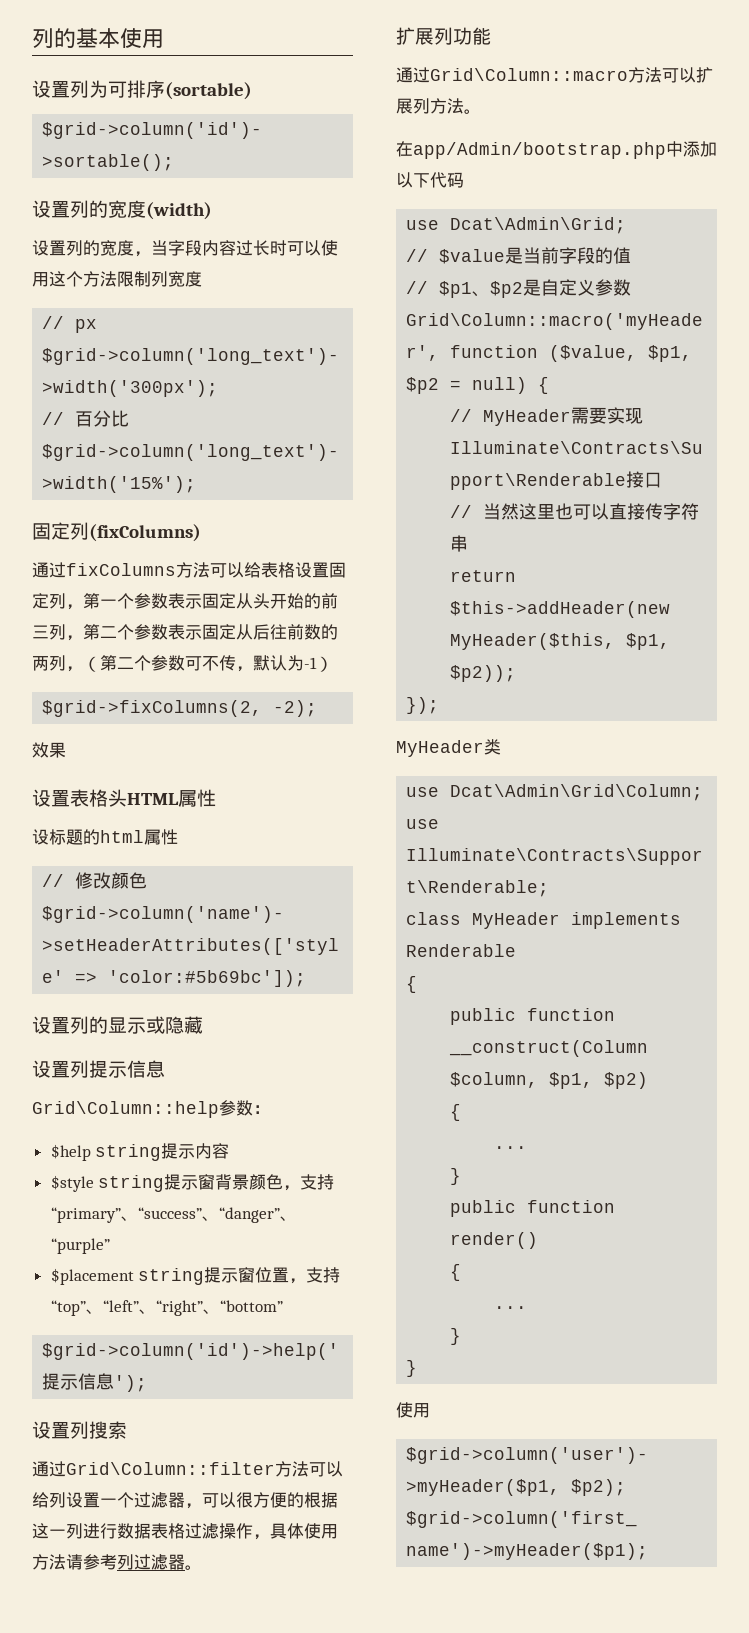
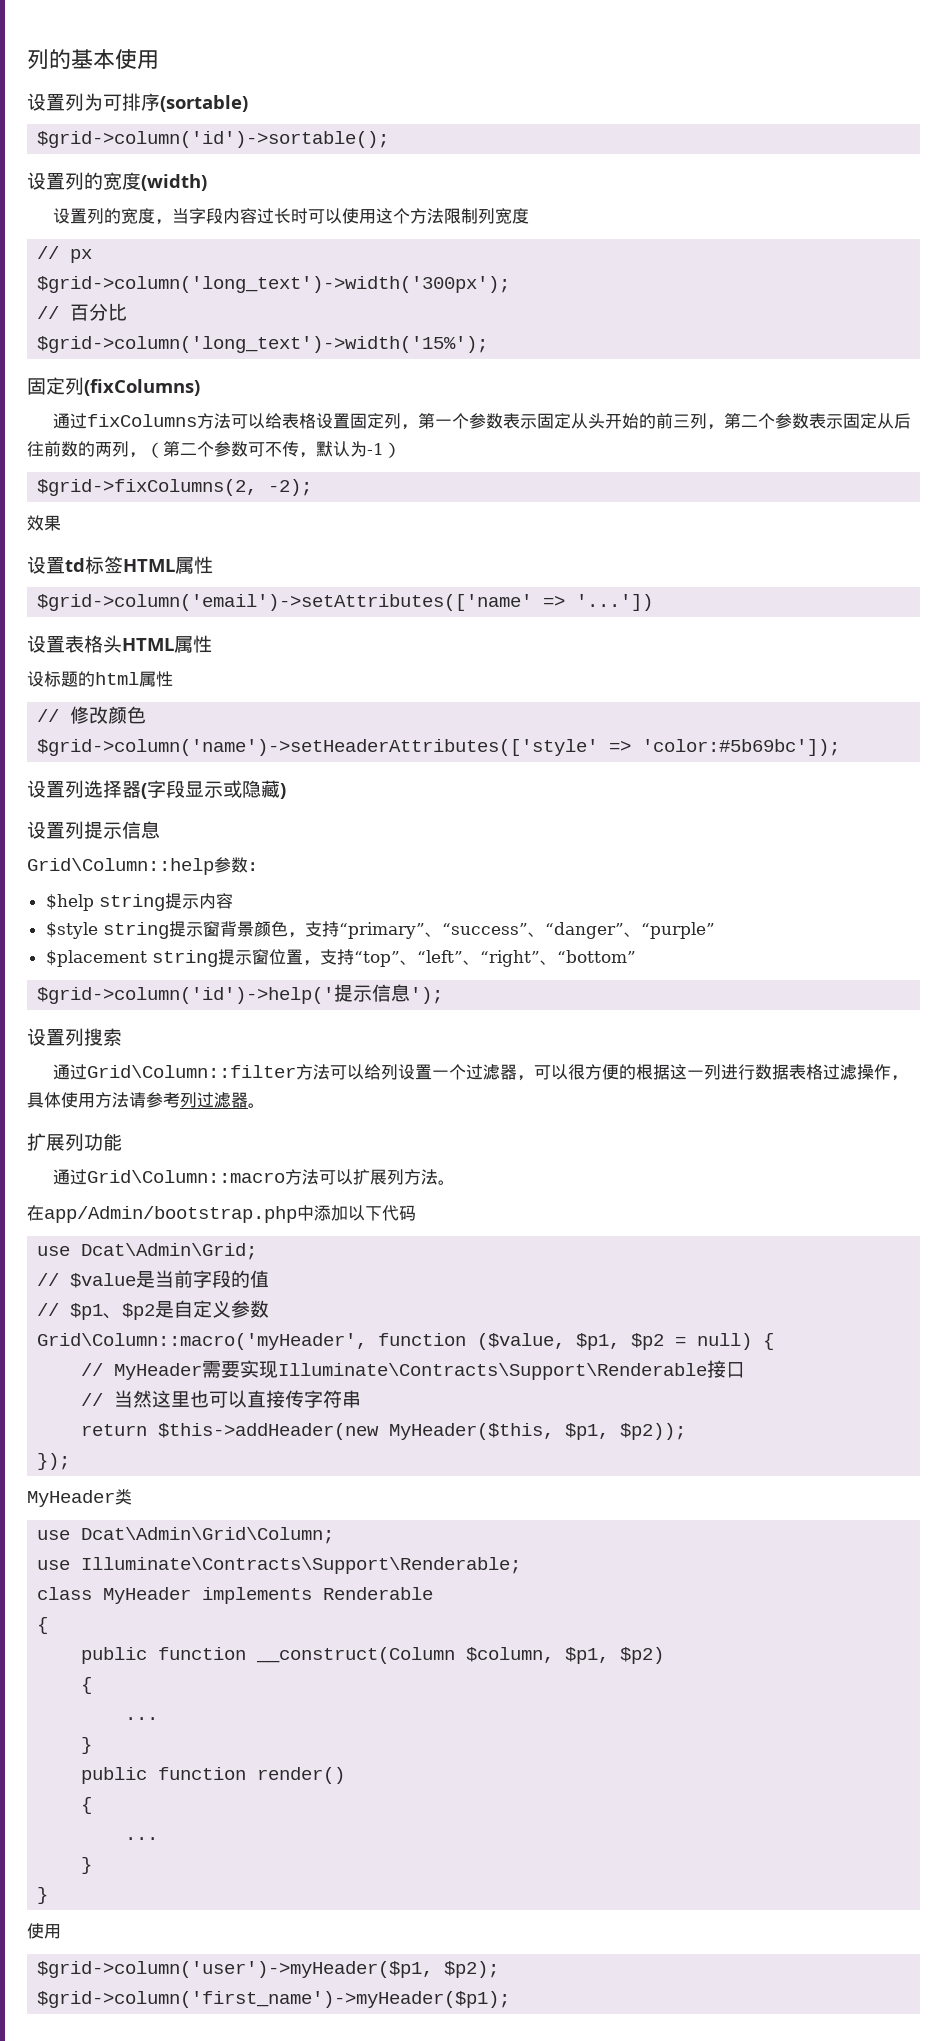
(66, 750) none -> [27,556,213,574] [37,594,654,611] // 设置td标签HTML属性 // $grid->column('email')->setAttributes(['name' => '...'])
[89,1016,108,1034] 的 -> [84,780,185,799] 选择器(字段
(203, 1025) none -> [280,783,286,799] )

